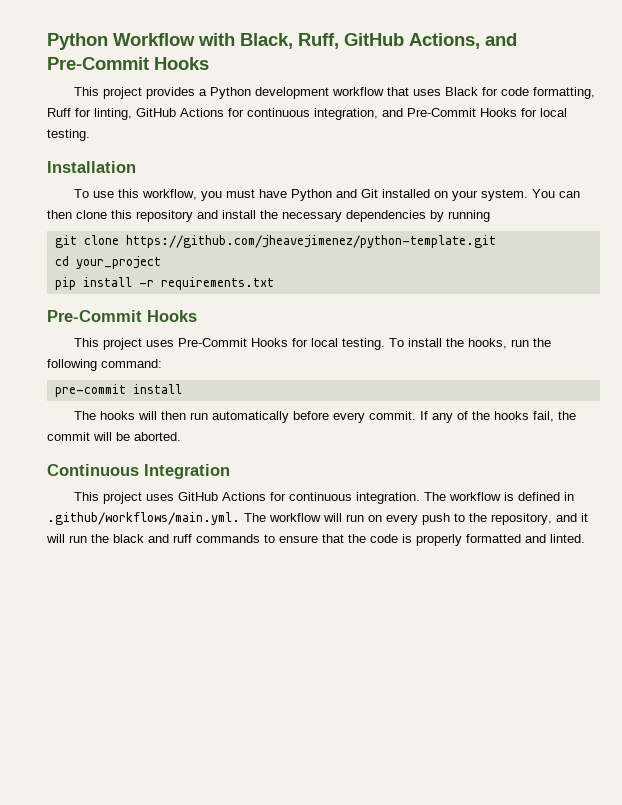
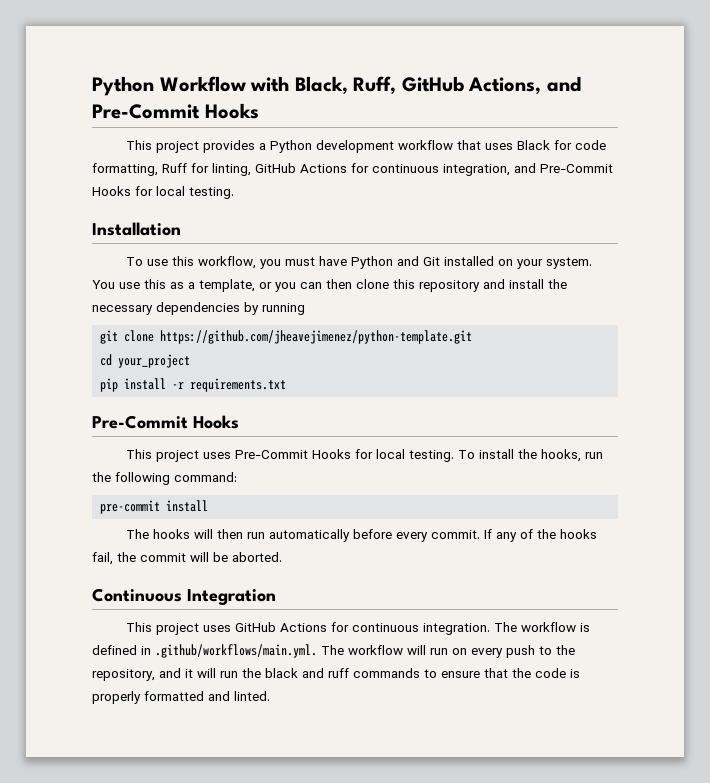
(555, 193) none -> [119,279,296,292] use this as a template, or you

